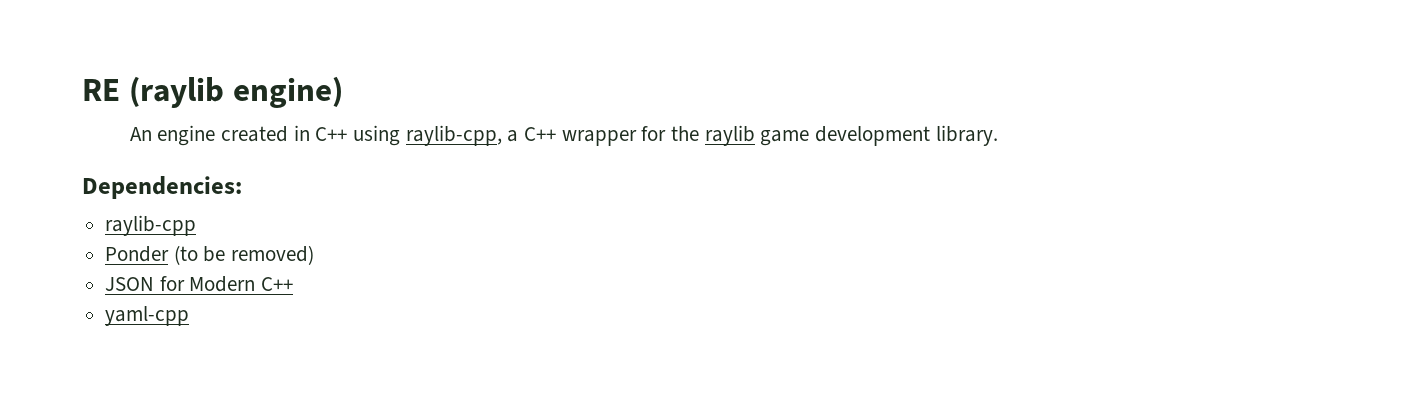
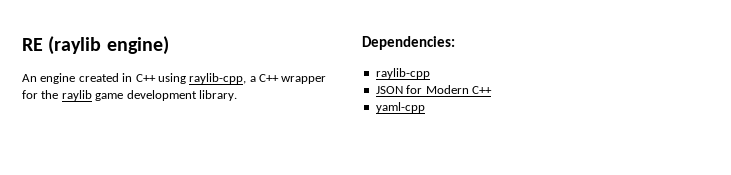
[105,245,315,265] // Ponder (to be removed) -> (430, 73) none

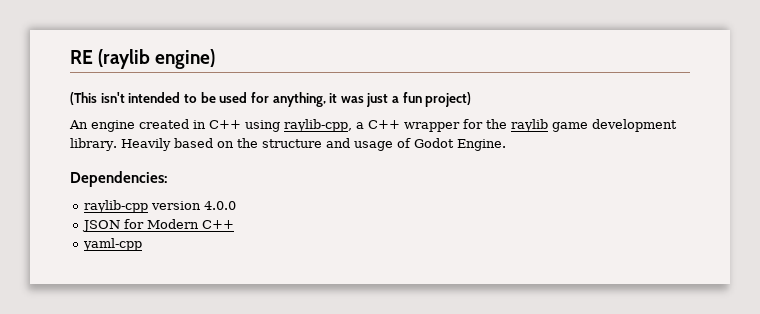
(169, 45) none -> [70,92,472,107] // (This isn't intended to be used for anything, it was just a fun project)
(237, 95) none -> [120,138,506,151] Heavily based on the structure and usage of Godot Engine.
(430, 73) none -> [151,201,237,210] version 4.0.0

